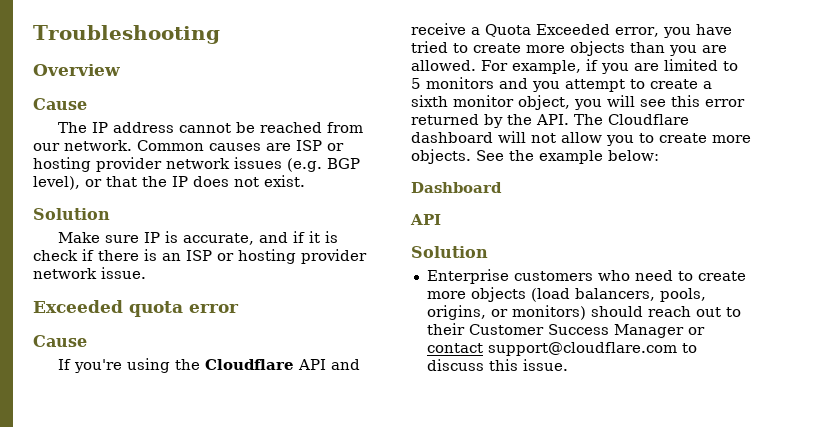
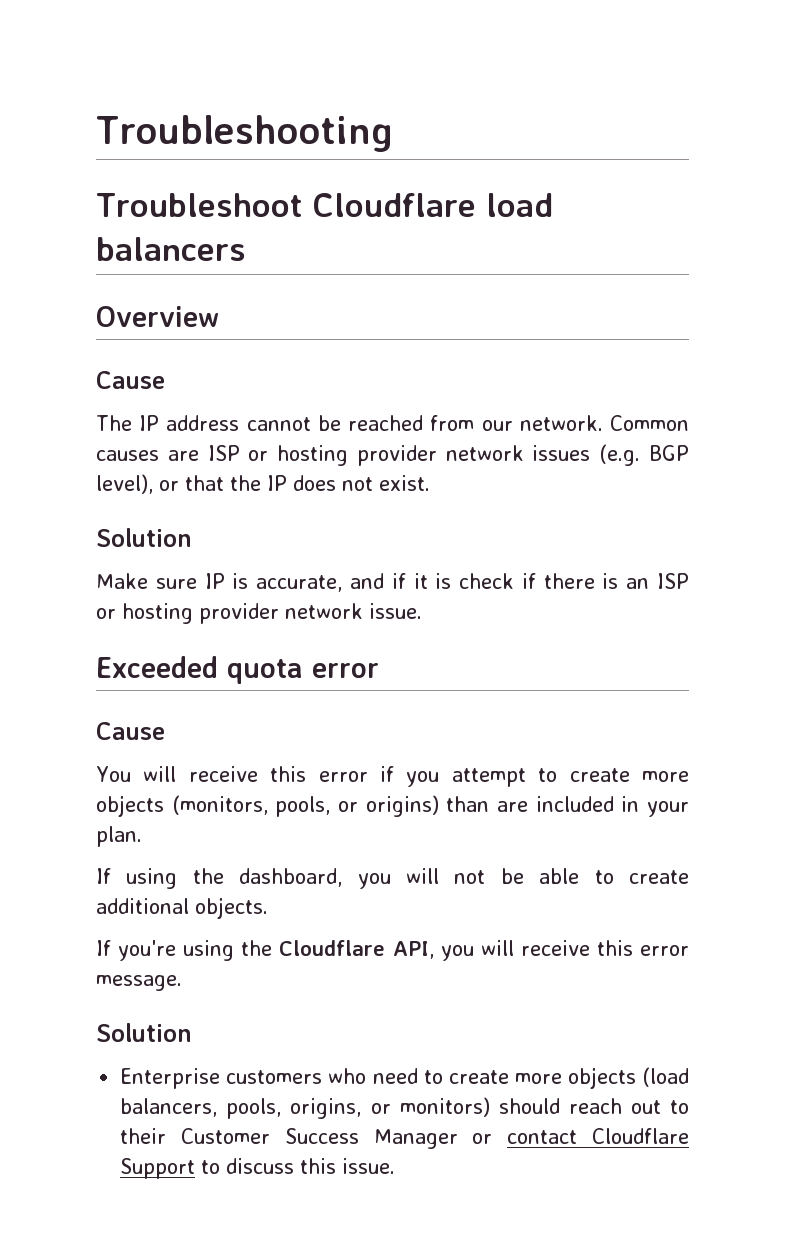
(220, 34) none -> [96,193,553,217] [96,237,246,261] // Troubleshoot Cloudflare load balancers
(87, 341) none -> [96,766,689,787] [96,795,689,817] [96,826,142,847] [96,868,689,889] [96,897,268,919] // You will receive this error if you attempt to create more objects (monitors, pools, or origins) than are included in your plan. // If using the dashboard, you will not be able to create additional objects.
[297,359,360,370] [411,23,732,38] [411,41,727,56] [411,59,738,74] [411,77,712,92] [411,95,745,110] [411,114,689,128] [411,131,751,146] [411,149,659,164] [411,182,502,193] [410,214,441,225] API and receive a Quota Exceeded error, you have tried to create more objects than you are allowed. For example, if you are limited to 5 monitors and you attempt to create a sixth monitor object, you will see this error returned by the API. The Cloudflare dashboard will not allow you to create more objects. See the example below: // Dashboard // API -> [392,940,690,961] [96,975,182,991] API, you will receive this error message.
[487,342,677,356] support@cloudflare.com -> [592,1128,689,1144] [120,1158,196,1179] Cloudflare Support

